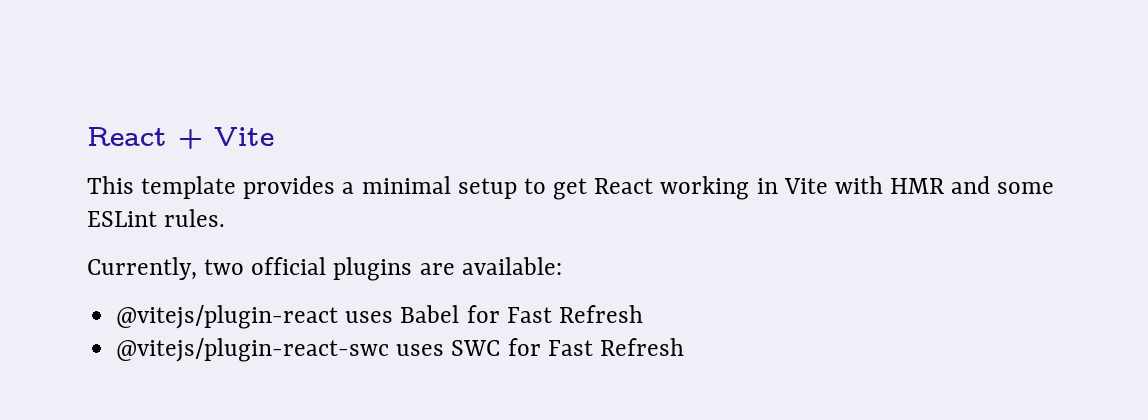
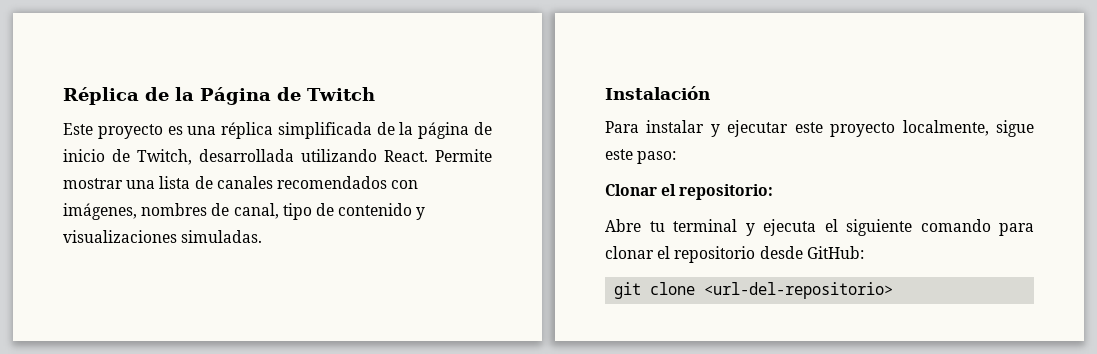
[87,127,274,149] [87,176,1055,200] [87,209,226,227] [87,257,562,281] [116,305,643,329] [116,338,684,362] React + Vite // This template provides a minimal setup to get React working in Vite with HMR and some ESLint rules. // Currently, two official plugins are available: // @vitejs/plugin-react uses Babel for Fast Refresh // @vitejs/plugin-react-swc uses SWC for Fast Refresh -> [63,87,375,105] [63,122,492,139] [63,149,492,165] [63,176,419,189] [63,203,426,220] [63,230,263,243] [605,86,710,100] [605,120,1034,137] [605,149,677,164] [605,184,774,200] [605,219,1034,236] [605,246,864,263] [614,282,894,299] Réplica de la Página de Twitch // Este proyecto es una réplica simplificada de la página de inicio de Twitch, desarrollada utilizando React. Permite mostrar una lista de canales recomendados con imágenes, nombres de canal, tipo de contenido y visualizaciones simuladas. // Instalación // Para instalar y ejecutar este proyecto localmente, sigue este paso: // Clonar el repositorio: // Abre tu terminal y ejecuta el siguiente comando para clonar el repositorio desde GitHub: // git clone <url-del-repositorio>

